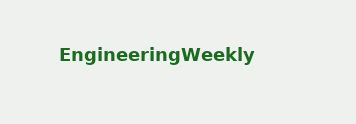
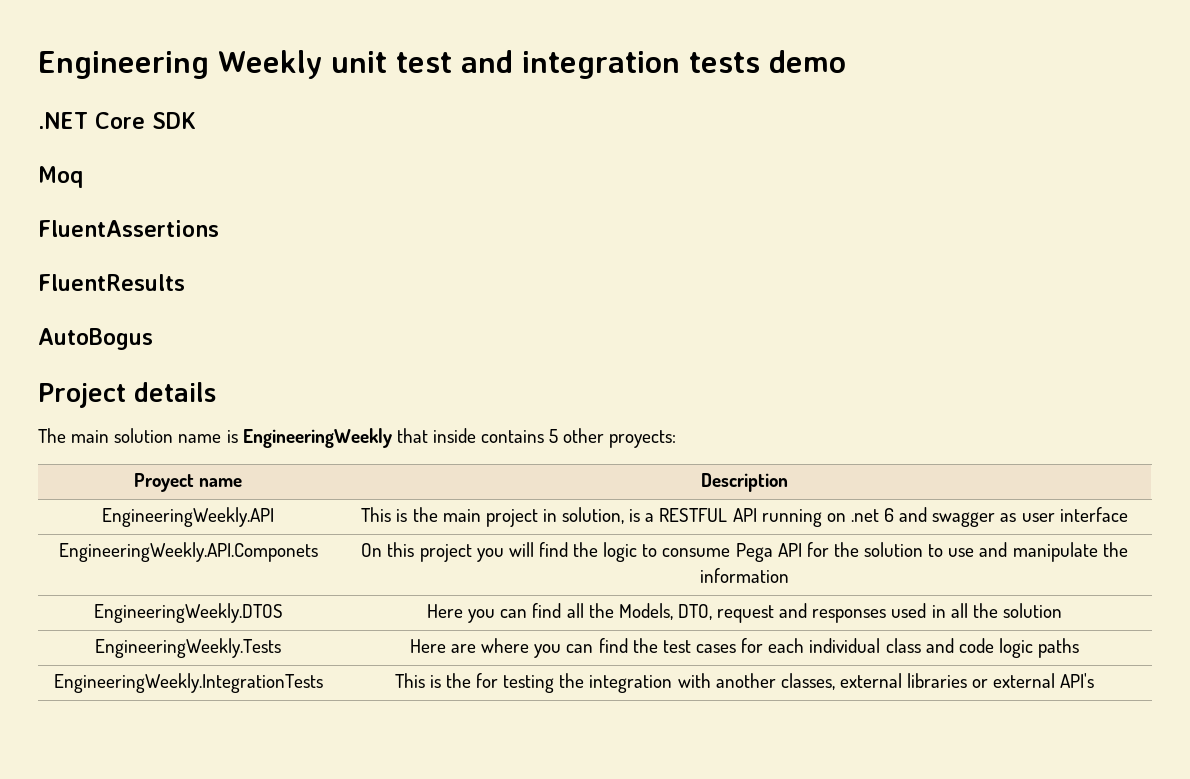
[59,47,255,65] EngineeringWeekly -> [38,50,846,79] [38,112,196,129] [38,166,83,188] [38,220,219,237] [38,274,185,291] [38,328,153,350] [38,382,216,408] [38,428,677,448] [133,473,243,492] [701,473,788,492] [102,507,274,527] [361,507,1128,527] [58,542,318,562] [361,542,1128,562] [700,568,789,583] [93,603,283,623] [427,603,1062,623] [95,638,282,658] [409,638,1080,658] [53,673,323,693] [394,673,1095,693] Engineering Weekly unit test and integration tests demo // .NET Core SDK // Moq // FluentAssertions // FluentResults // AutoBogus // Project details // The main solution name is EngineeringWeekly that inside contains 5 other proyects: // Proyect name | Description // EngineeringWeekly.API | This is the main project in solution, is a RESTFUL API running on .net 6 and swagger as user interface // EngineeringWeekly.API.Componets | On this project you will find the logic to consume Pega API for the solution to use and manipulate the information // EngineeringWeekly.DTOS | Here you can find all the Models, DTO, request and responses used in all the solution // EngineeringWeekly.Tests | Here are where you can find the test cases for each individual class and code logic paths // EngineeringWeekly.IntegrationTests | This is the for testing the integration with another classes, external libraries or external API's

